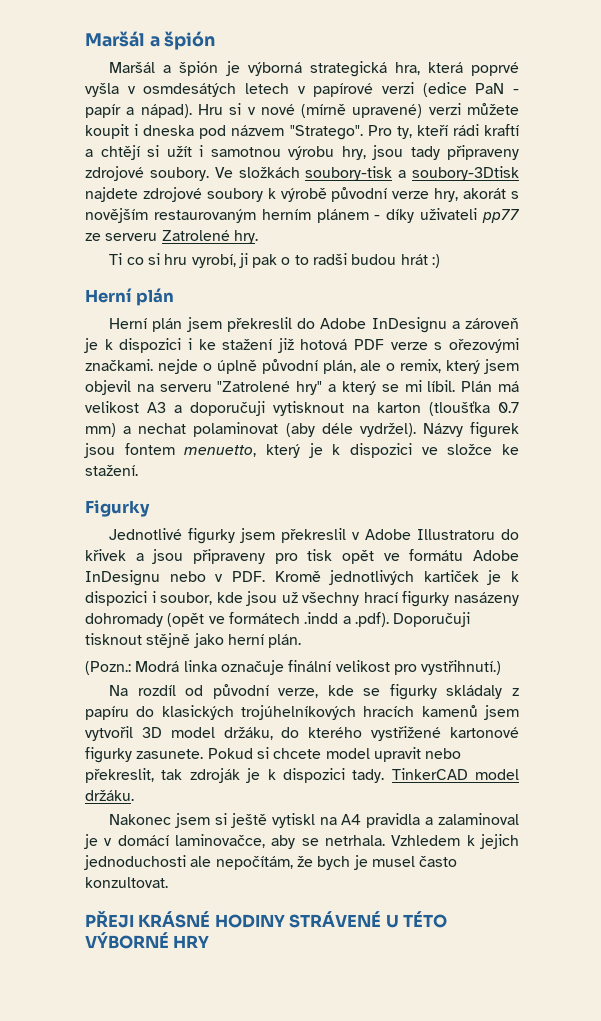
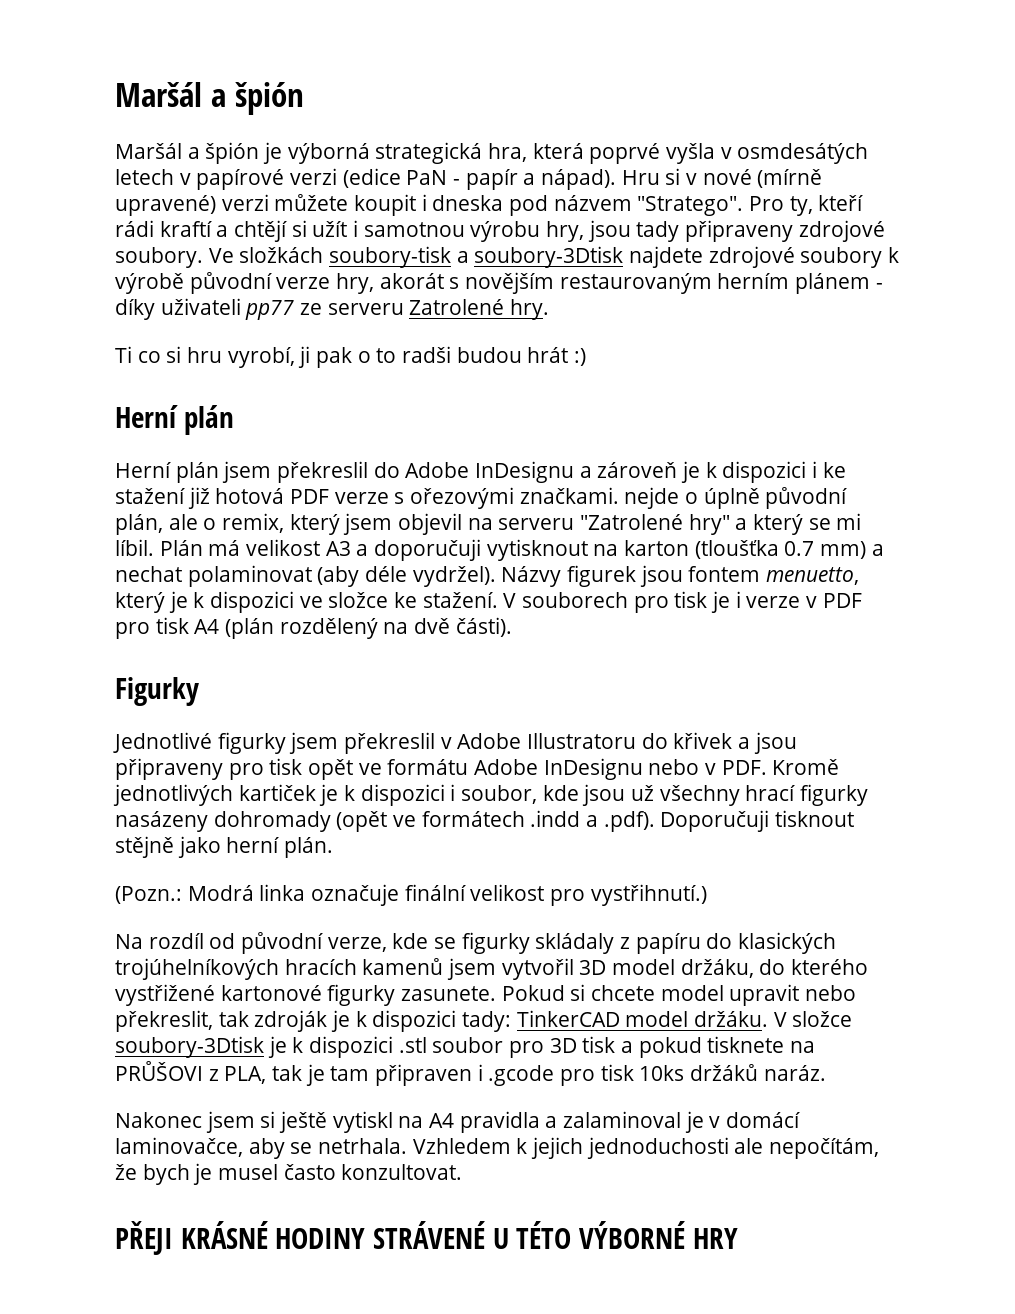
(138, 470) none -> [503,591,862,613] [115,617,512,639] V souborech pro tisk je i verze v PDF pro tisk A4 (plán rozdělený na dvě části).
[352,769,385,783] tady. -> [462,1011,512,1032] tady:
(134, 795) none -> [773,1011,853,1027] [115,1036,816,1058] [115,1061,826,1086] V složce soubory-3Dtisk je k dispozici .stl soubor pro 3D tisk a pokud tisknete na PRŮŠOVI z PLA, tak je tam připraven i .gcode pro tisk 10ks držáků naráz.

